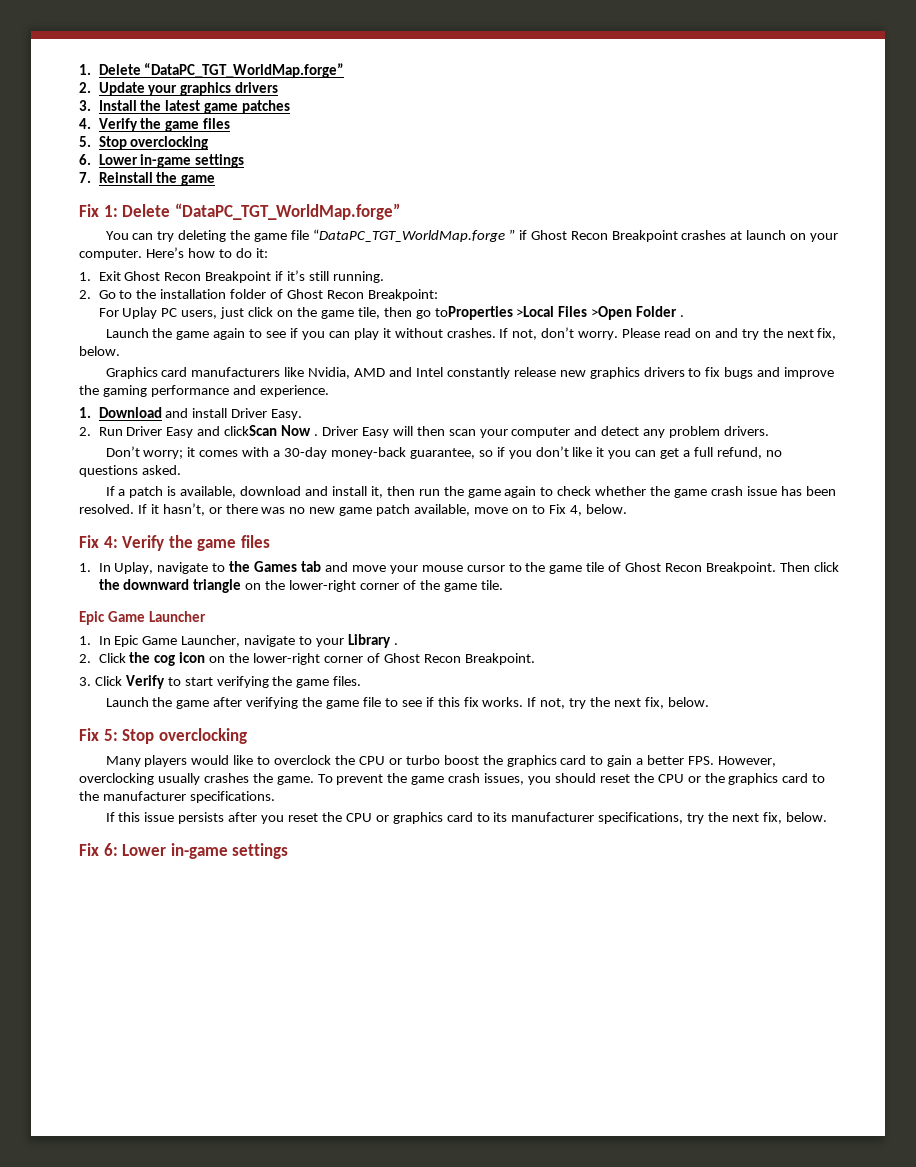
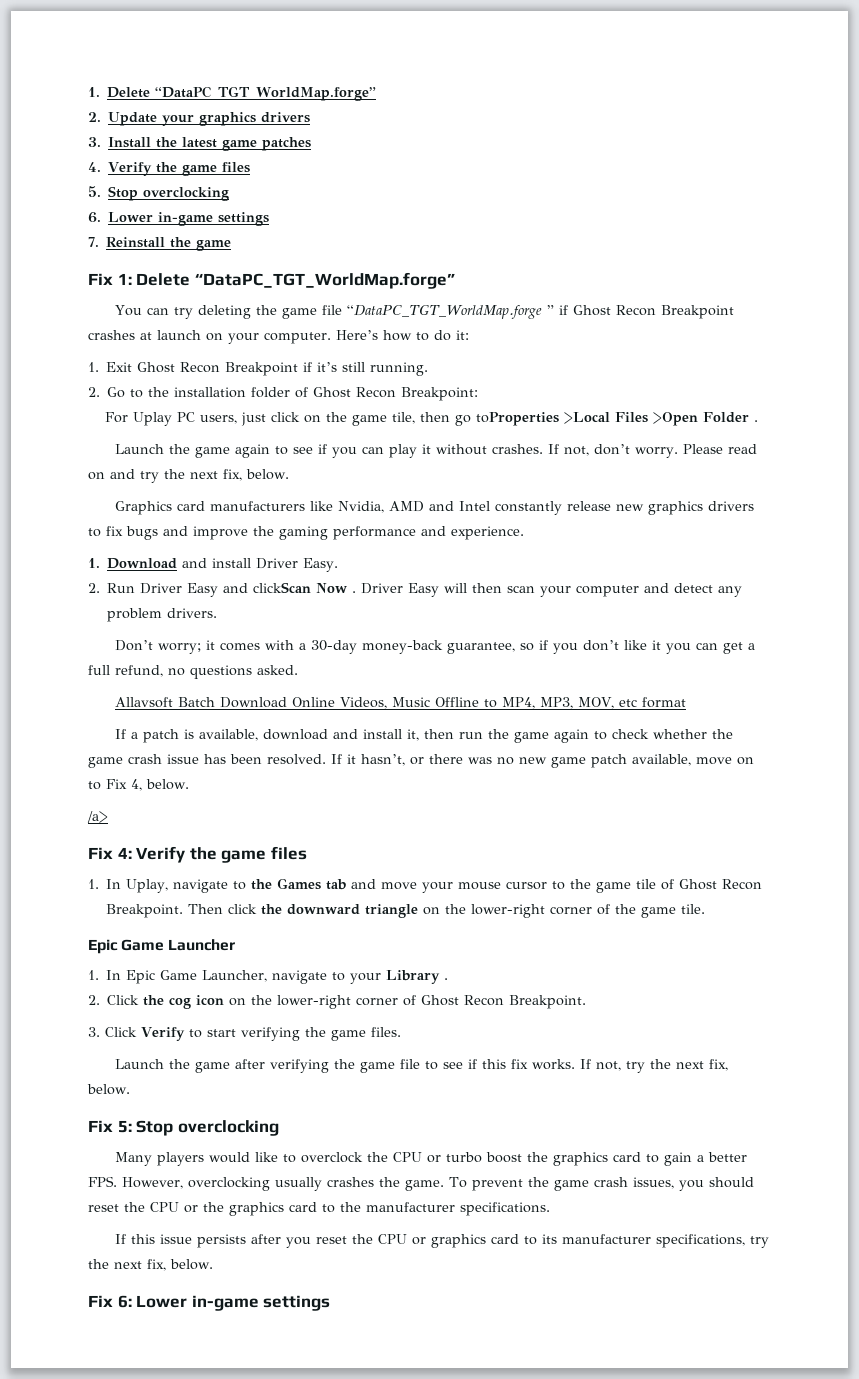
(181, 470) none -> [115,697,687,709] // Allavsoft Batch Download Online Videos, Music Offline to MP4, MP3, MOV, etc format
(627, 509) none -> [87,811,108,823] // /a>

